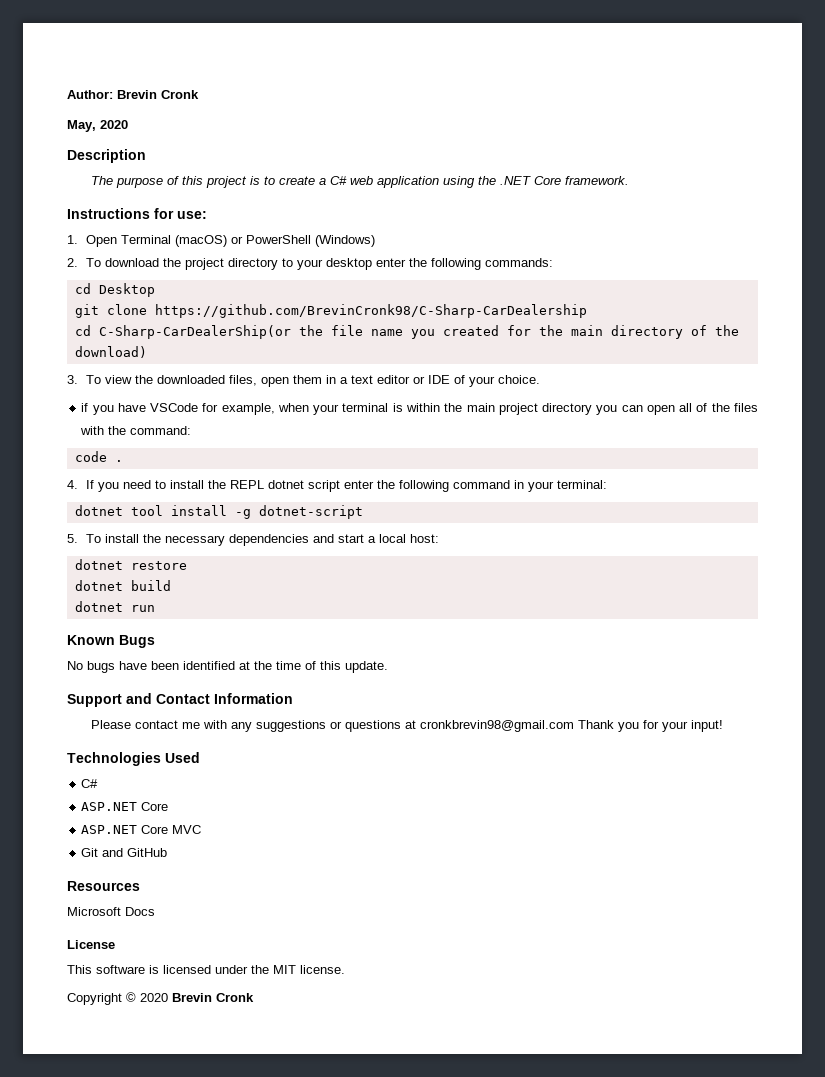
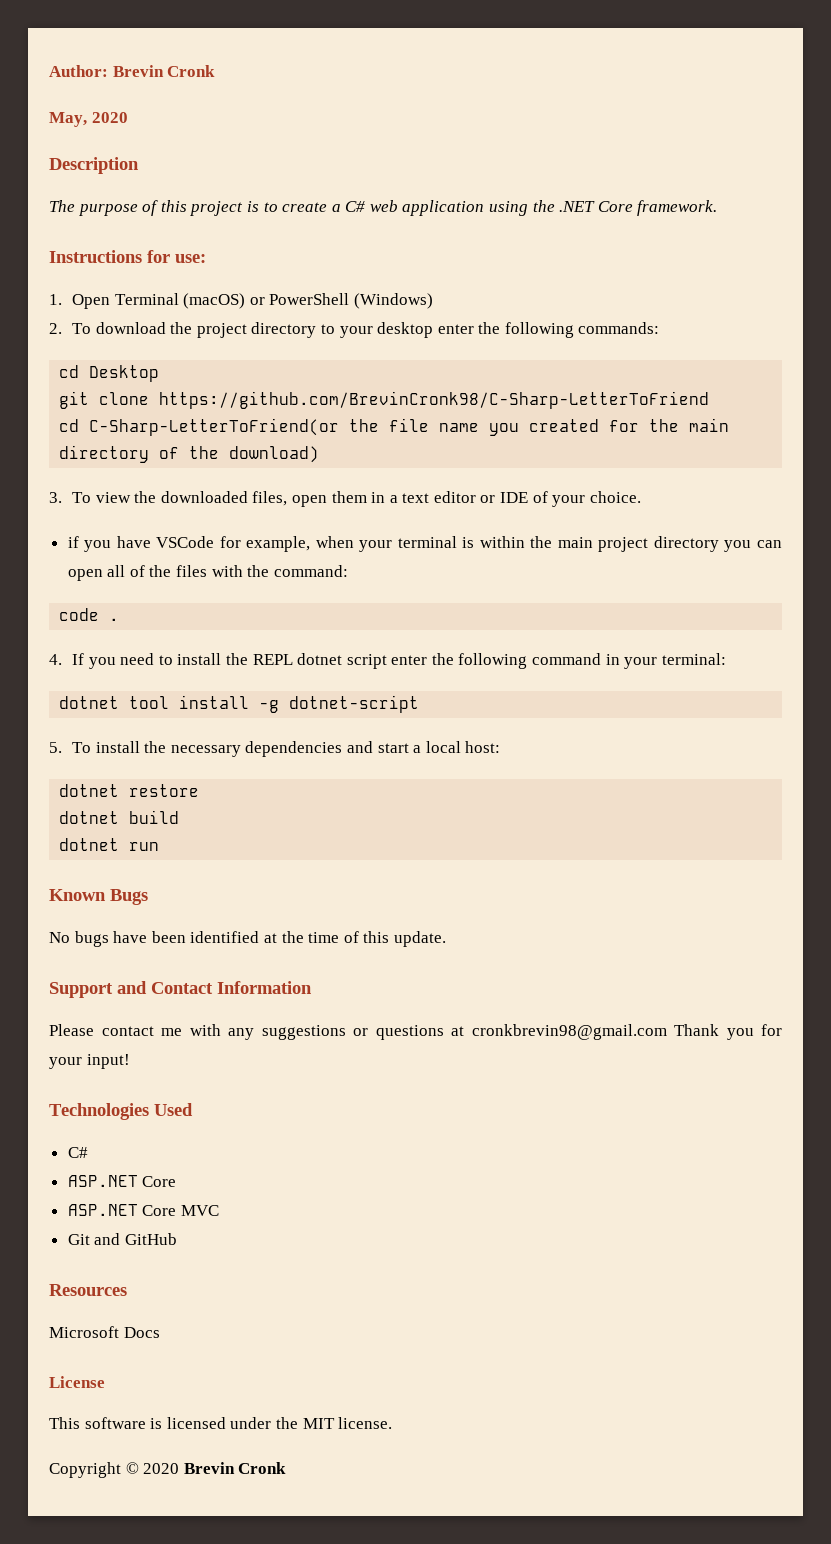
[154,304,587,318] [74,325,291,339] https://github.com/BrevinCronk98/C-Sharp-CarDealership // cd C-Sharp-CarDealerShip(or -> [159,391,710,409] [59,418,340,436] https://github.com/BrevinCronk98/C-Sharp-LetterToFriend // cd C-Sharp-LetterToFriend(or

